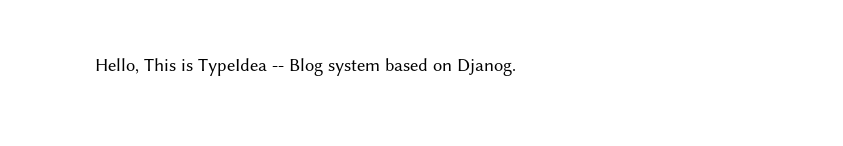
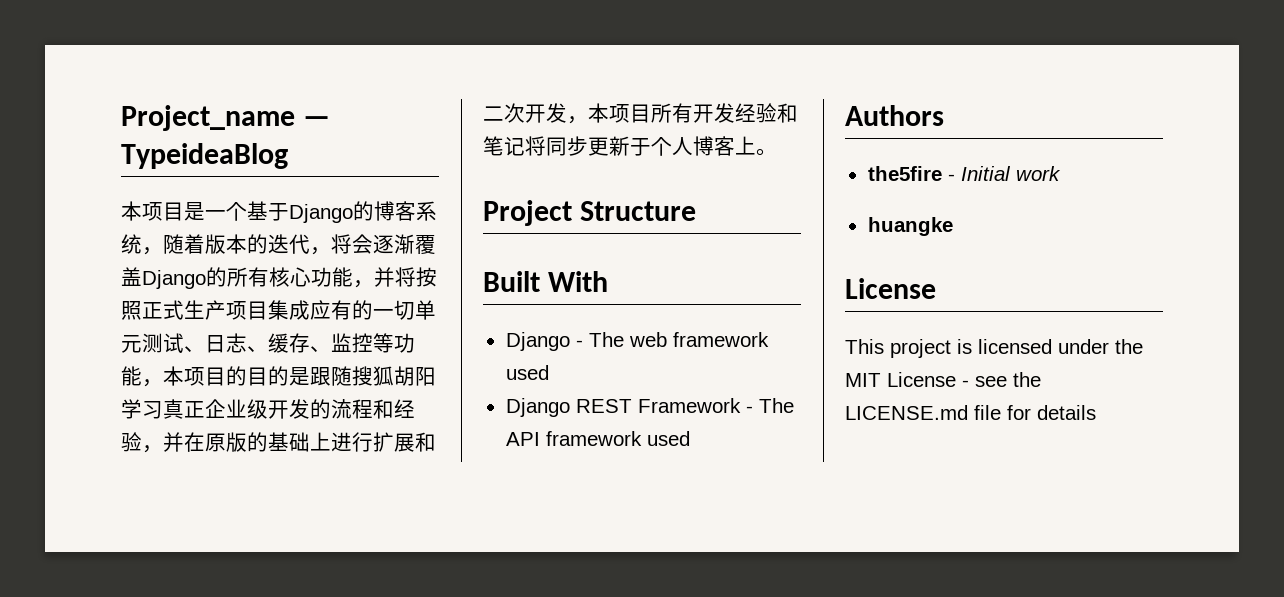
[95,58,516,76] Hello, This is TypeIdea -- Blog system based on Djanog. -> [121,105,330,131] [121,143,288,169] [121,201,437,223] [121,234,436,255] [121,267,437,289] [121,300,436,320] [121,333,415,353] [121,366,436,387] [121,399,415,419] [121,432,436,453] [483,103,798,124] [483,136,777,156] [483,200,696,226] [483,271,608,292] [505,332,769,351] [505,365,549,380] [505,398,794,417] [505,431,690,446] [845,105,944,126] [867,166,1061,181] [867,217,953,236] [845,278,936,299] [845,339,1143,358] [845,372,1041,387] [845,405,1096,420] Project_name — TypeideaBlog // 本项目是一个基于Django的博客系统，随着版本的迭代，将会逐渐覆盖Django的所有核心功能，并将按照正式生产项目集成应有的一切单元测试、日志、缓存、监控等功能，本项目的目的是跟随搜狐胡阳学习真正企业级开发的流程和经验，并在原版的基础上进行扩展和二次开发，本项目所有开发经验和笔记将同步更新于个人博客上。 // Project Structure // Built With // Django - The web framework used // Django REST Framework - The API framework used // Authors // the5fire - Initial work // huangke // License // This project is licensed under the MIT License - see the LICENSE.md file for details

